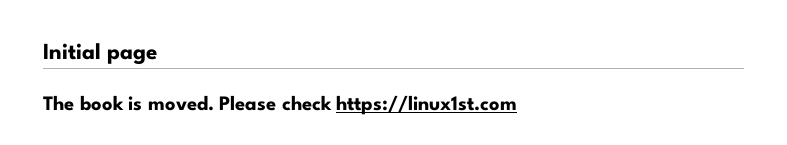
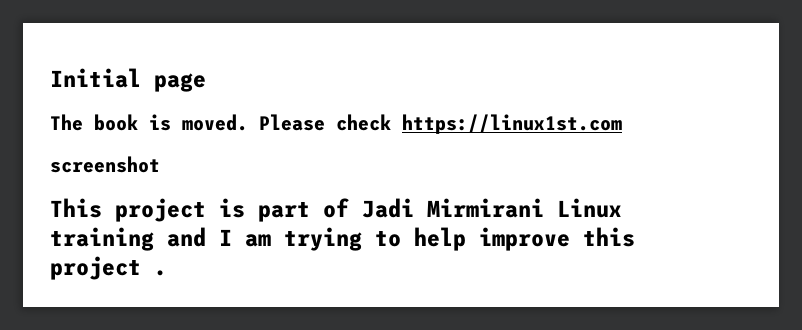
(518, 105) none -> [50,156,160,173] [50,198,622,222] [50,227,635,251] [50,256,167,280] // screenshot // This project is part of Jadi Mirmirani Linux training and I am trying to help improve this project .

